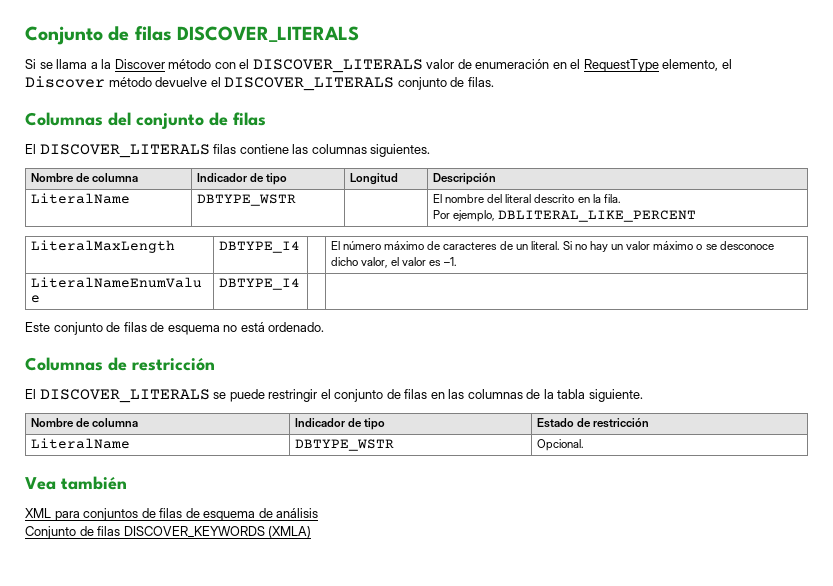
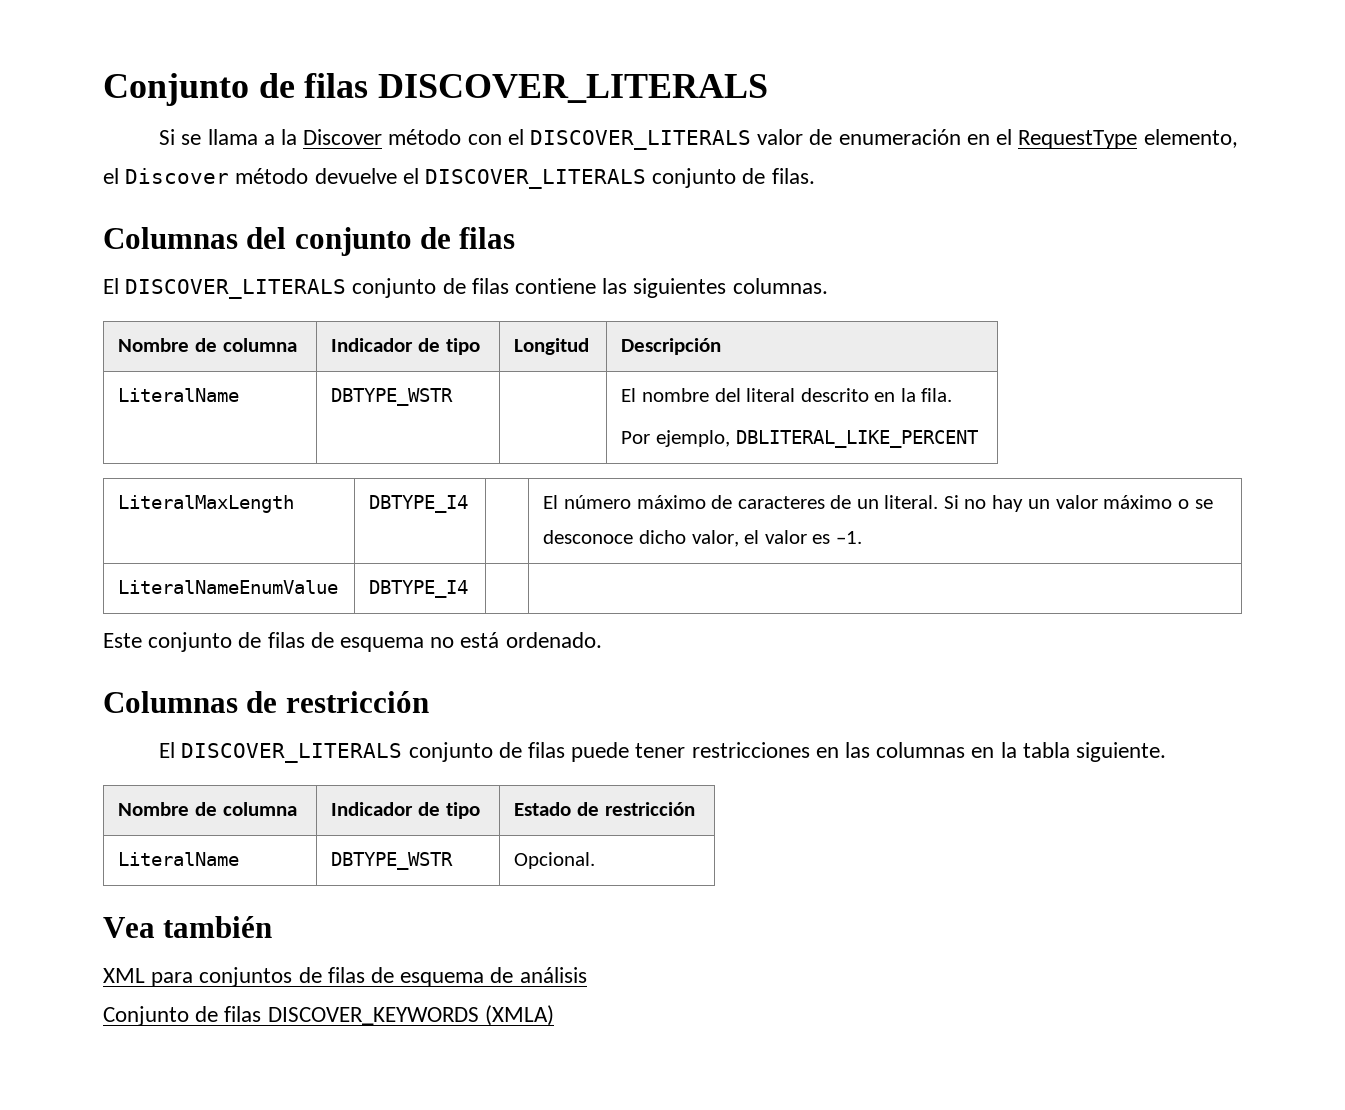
(210, 151) none -> [352,278,466,298] conjunto de
[311,144,431,157] columnas siguientes. -> [633,278,828,298] siguientes columnas.
[213,389,428,402] se puede restringir el conjunto de filas -> [408,742,810,762] conjunto de filas puede tener restricciones
[526,389,541,399] de -> [971,747,995,758] en

